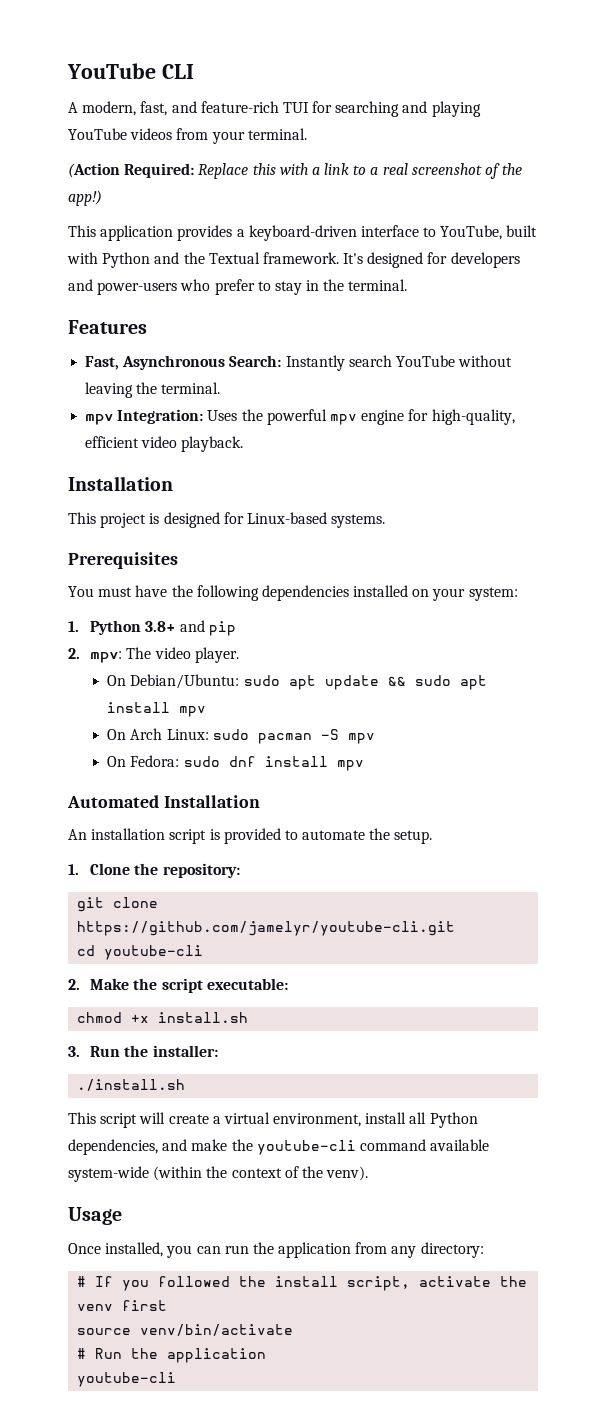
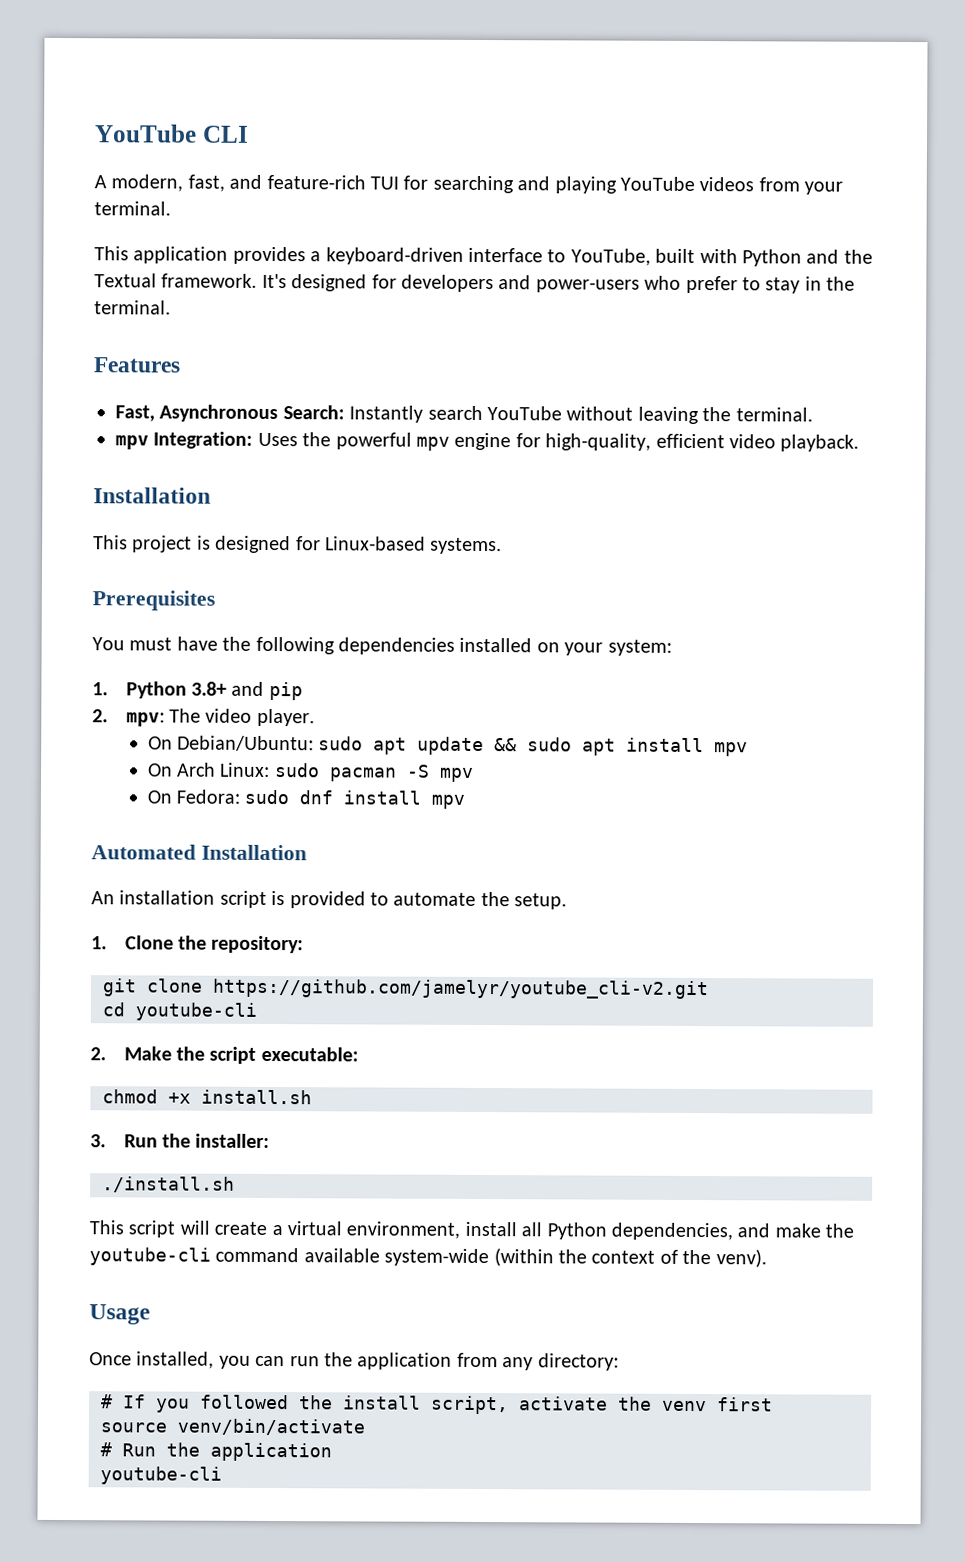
[68,163,523,179] [68,190,102,206] // (Action Required: Replace this with a link to a real screenshot of the app!) -> (171, 208) none
[77,921,456,936] https://github.com/jamelyr/youtube-cli.git -> [212,978,709,1000] https://github.com/jamelyr/youtube_cli-v2.git

